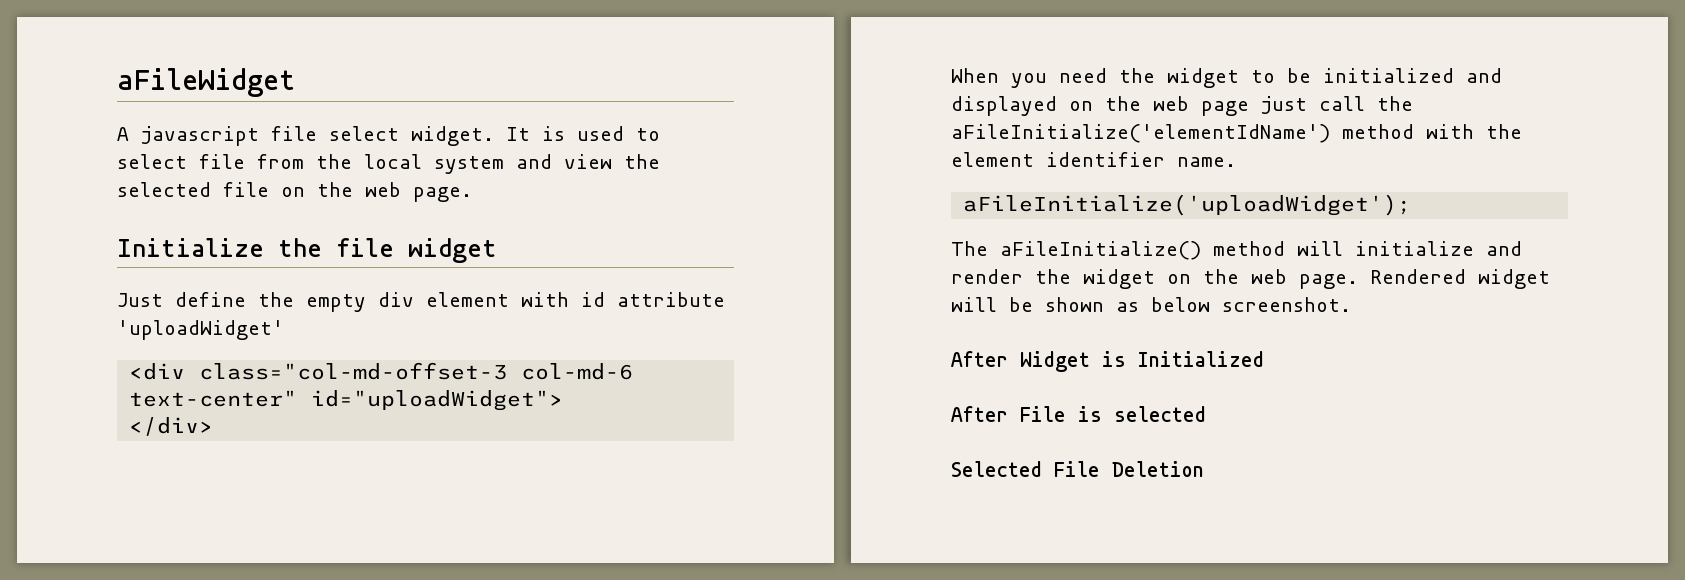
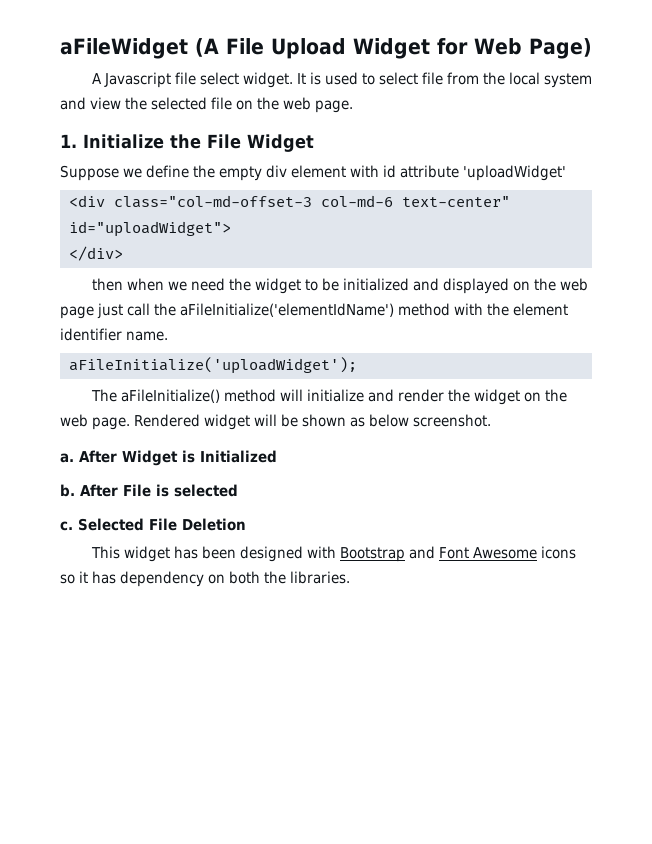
(295, 82) none -> [195,38,592,59] (A File Upload Widget for Web Page)
[141,126,259,146] javascript -> [103,72,171,88] Javascript
(472, 194) none -> [60,134,77,148] 1.
[336,238,497,263] [117,293,163,307] file widget // Just -> [207,134,314,152] [60,165,142,181] File Widget // Suppose we
[951,68,1047,88] When you -> [91,278,187,291] then when we
(1351, 304) none -> [60,453,74,463] a.
(1264, 359) none -> [60,484,75,497] b.
(1206, 414) none -> [60,521,73,531] c.
(1204, 469) none -> [90,546,576,562] [60,571,350,587] // This widget has been designed with Bootstrap and Font Awesome icons so it has dependency on both the libraries.

